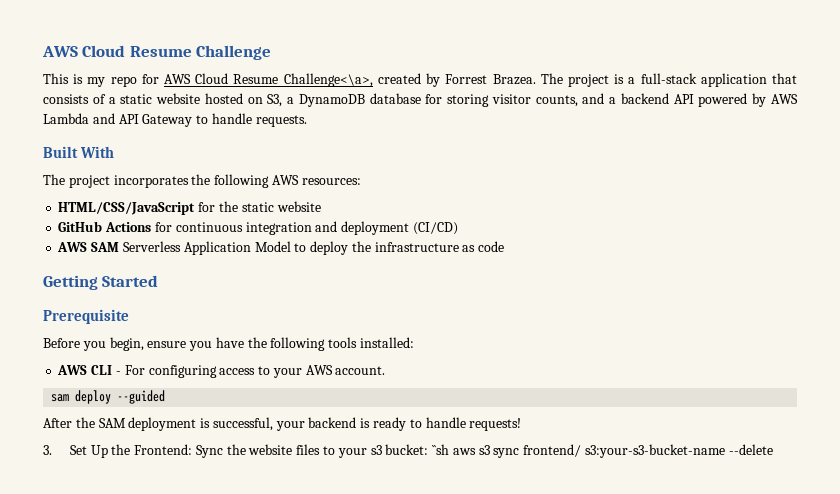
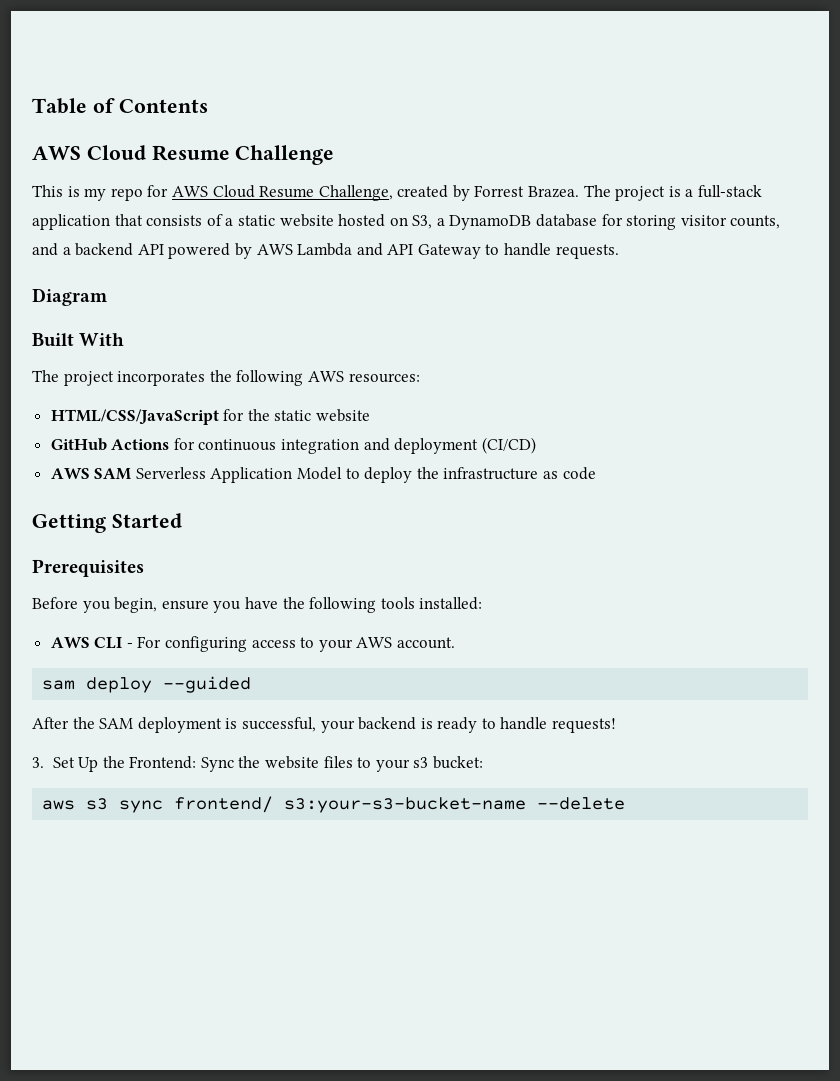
(42, 51) none -> [32,98,208,114] Table of Contents //
[283,73,373,87] Challenge<\a>, -> [318,185,393,201] Challenge,
(307, 121) none -> [32,288,107,306] // Diagram
[43,309,129,324] Prerequisite -> [32,559,144,577] Prerequisites
[432,444,450,455] ``sh -> (483, 762) //

